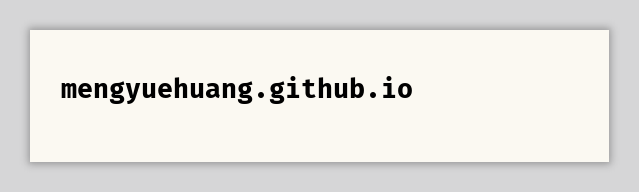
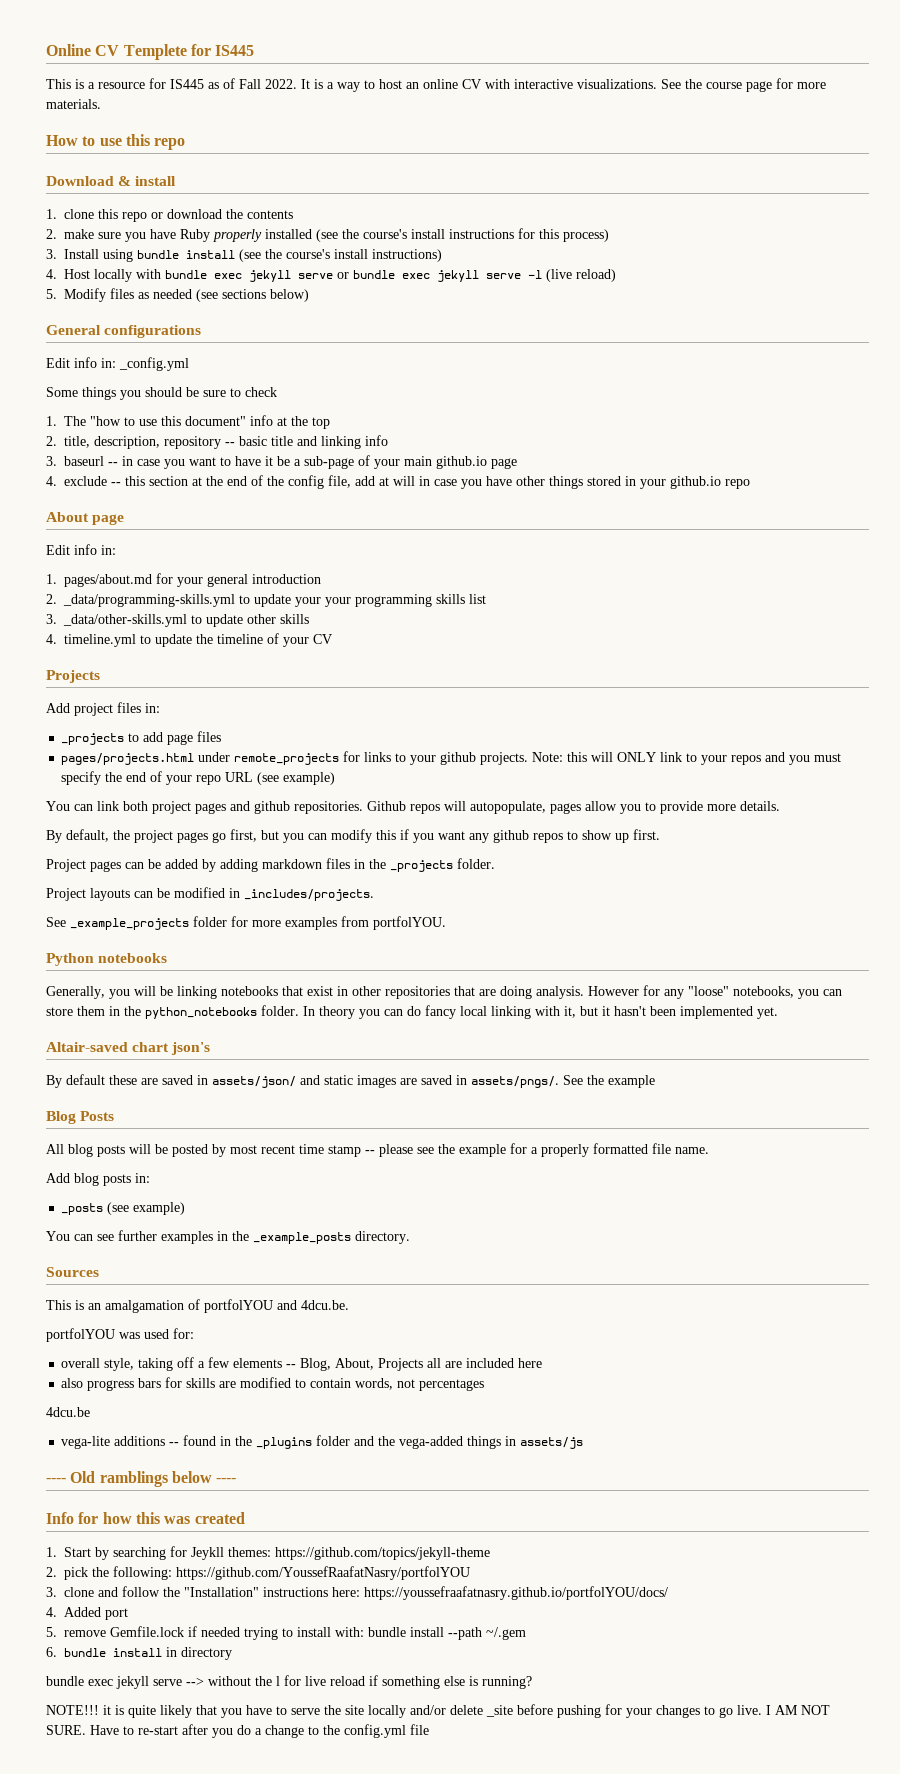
[61,76,413,104] mengyuehuang.github.io -> [46,44,255,60] [46,78,826,92] [46,99,101,109] [46,134,186,150] [46,176,177,186] [46,209,293,222] [46,228,609,242] [46,249,442,262] [46,269,616,282] [46,288,309,302] [46,325,202,338] [46,357,189,371] [46,387,277,400] [46,415,330,429] [46,435,388,449] [46,455,517,469] [46,475,750,489] [46,512,125,525] [46,544,116,555] [46,573,321,587] [46,594,486,607] [46,614,309,627] [46,633,332,647] [46,670,100,683] [46,702,160,716] [61,731,222,745] [61,751,842,765] [61,771,336,785] [46,801,780,814] [46,829,660,843] [46,858,495,872] [46,887,374,901] [46,916,446,930] [46,953,168,966] [46,985,842,999] [46,1005,778,1019] [46,1042,211,1055] [46,1074,655,1088] [46,1111,115,1124] [46,1143,709,1157] [46,1173,150,1186] [61,1202,186,1215] [46,1230,410,1244] [46,1267,99,1277] [46,1299,349,1313] [46,1328,194,1342] [61,1357,543,1371] [61,1377,485,1391] [46,1407,90,1417] [61,1435,584,1449] [46,1471,237,1487] [46,1512,245,1524] [46,1546,490,1560] [46,1566,470,1580] [46,1586,668,1600] [46,1607,128,1620] [46,1626,526,1640] [46,1647,232,1660] [46,1675,532,1689] [46,1704,830,1718] [46,1724,429,1738] Online CV Templete for IS445 // This is a resource for IS445 as of Fall 2022. It is a way to host an online CV with interactive visualizations. See the course page for more materials. // How to use this repo // Download & install // 1. clone this repo or download the contents // 2. make sure you have Ruby properly installed (see the course's install instructions for this process) // 3. Install using bundle install (see the course's install instructions) // 4. Host locally with bundle exec jekyll serve or bundle exec jekyll serve -l (live reload) // 5. Modify files as needed (see sections below) // General configurations // Edit info in: _config.yml // Some things you should be sure to check // 1. The "how to use this document" info at the top // 2. title, description, repository -- basic title and linking info // 3. baseurl -- in case you want to have it be a sub-page of your main github.io page // 4. exclude -- this section at the end of the config file, add at will in case you have other things stored in your github.io repo // About page // Edit info in: // 1. pages/about.md for your general introduction // 2. _data/programming-skills.yml to update your your programming skills list // 3. _data/other-skills.yml to update other skills // 4. timeline.yml to update the timeline of your CV // Projects // Add project files in: // _projects to add page files // pages/projects.html under remote_projects for links to your github projects. Note: this will ONLY link to your repos and you must specify the end of your repo URL (see example) // You can link both project pages and github repositories. Github repos will autopopulate, pages allow you to provide more details. // By default, the project pages go first, but you can modify this if you want any github repos to show up first. // Project pages can be added by adding markdown files in the _projects folder. // Project layouts can be modified in _includes/projects. // See _example_projects folder for more examples from portfolYOU. // Python notebooks // Generally, you will be linking notebooks that exist in other repositories that are doing analysis. However for any "loose" notebooks, you can store them in the python_notebooks folder. In theory you can do fancy local linking with it, but it hasn't been implemented yet. // Altair-saved chart json's // By default these are saved in assets/json/ and static images are saved in assets/pngs/. See the example // Blog Posts // All blog posts will be posted by most recent time stamp -- please see the example for a properly formatted file name. // Add blog posts in: // _posts (see example) // You can see further examples in the _example_posts directory. // Sources // This is an amalgamation of portfolYOU and 4dcu.be. // portfolYOU was used for: // overall style, taking off a few elements -- Blog, About, Projects all are included here // also progress bars for skills are modified to contain words, not percentages // 4dcu.be // vega-lite additions -- found in the _plugins folder and the vega-added things in assets/js // ---- Old ramblings below ---- // Info for how this was created // 1. Start by searching for Jeykll themes: https://github.com/topics/jekyll-theme // 2. pick the following: https://github.com/YoussefRaafatNasry/portfolYOU // 3. clone and follow the "Installation" instructions here: https://youssefraafatnasry.github.io/portfolYOU/docs/ // 4. Added port // 5. remove Gemfile.lock if needed trying to install with: bundle install --path ~/.gem // 6. bundle install in directory // bundle exec jekyll serve --> without the l for live reload if something else is running? // NOTE!!! it is quite likely that you have to serve the site locally and/or delete _site before pushing for your changes to go live. I AM NOT SURE. Have to re-start after you do a change to the config.yml file

